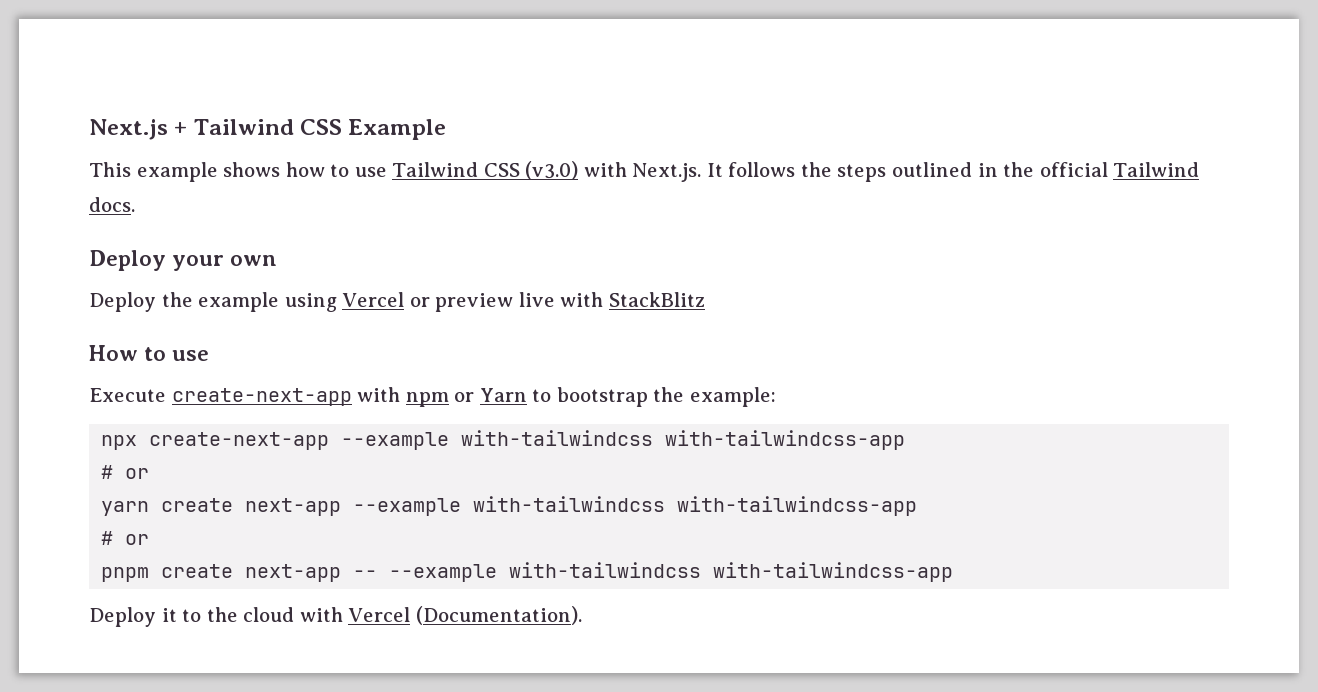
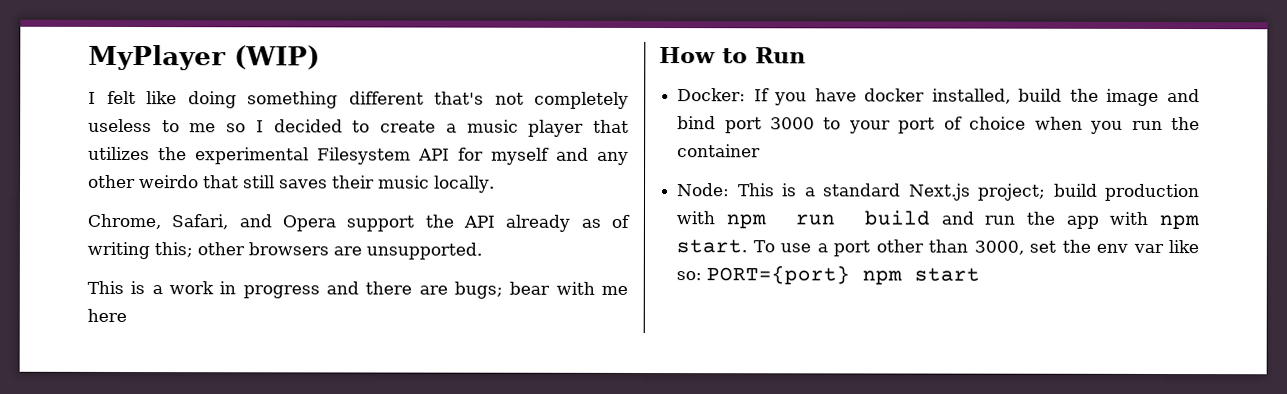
[89,119,447,140] [89,161,1200,182] [89,197,135,212] [89,250,278,271] [89,292,705,312] [89,345,210,361] [89,387,776,407] [101,430,906,450] [101,465,150,479] [101,496,918,516] [101,531,150,545] [101,562,954,582] [89,606,582,627] Next.js + Tailwind CSS Example // This example shows how to use Tailwind CSS (v3.0) with Next.js. It follows the steps outlined in the official Tailwind docs. // Deploy your own // Deploy the example using Vercel or preview live with StackBlitz // How to use // Execute create-next-app with npm or Yarn to bootstrap the example: // npx create-next-app --example with-tailwindcss with-tailwindcss-app // # or // yarn create next-app --example with-tailwindcss with-tailwindcss-app // # or // pnpm create next-app -- --example with-tailwindcss with-tailwindcss-app // Deploy it to the cloud with Vercel (Documentation). -> [88,44,320,71] [88,90,629,109] [88,118,629,137] [88,146,629,165] [88,174,495,193] [87,213,630,232] [87,241,482,260] [87,280,628,299] [87,308,127,323] [659,47,806,64] [677,88,1200,106] [677,116,1200,134] [677,144,762,158] [677,183,1200,202] [676,210,1199,230] [676,239,1199,257] [676,265,981,285] MyPlayer (WIP) // I felt like doing something different that's not completely useless to me so I decided to create a music player that utilizes the experimental Filesystem API for myself and any other weirdo that still saves their music locally. // Chrome, Safari, and Opera support the API already as of writing this; other browsers are unsupported. // This is a work in progress and there are bugs; bear with me here // How to Run // Docker: If you have docker installed, build the image and bind port 3000 to your port of choice when you run the container // Node: This is a standard Next.js project; build production with npm run build and run the app with npm start. To use a port other than 3000, set the env var like so: PORT={port} npm start

